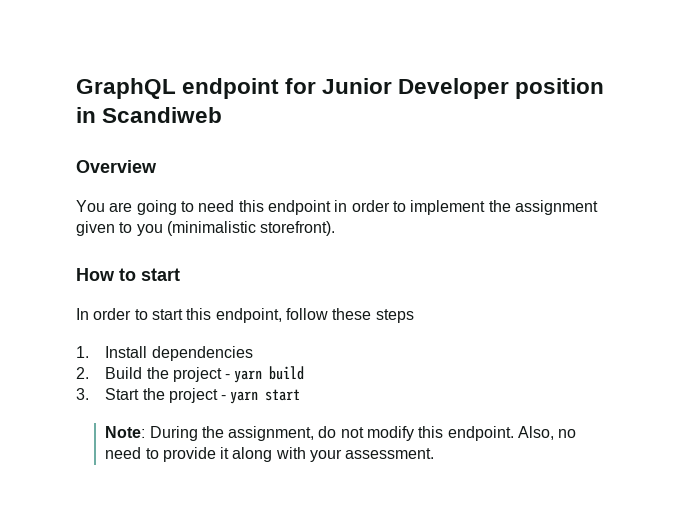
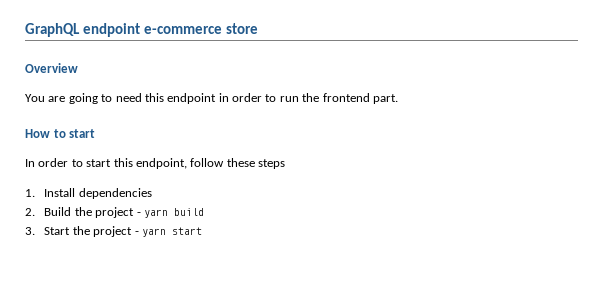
[285,78,605,99] [76,107,223,123] for Junior Developer position in Scandiweb -> [143,23,258,34] e-commerce store
[410,200,598,215] [76,221,336,236] implement the assignment given to you (minimalistic storefront). -> [279,93,398,104] run the frontend part.
[105,426,577,441] [105,447,435,462] // Note: During the assignment, do not modify this endpoint. Also, no need to provide it along with your assessment. -> (202, 231) none

